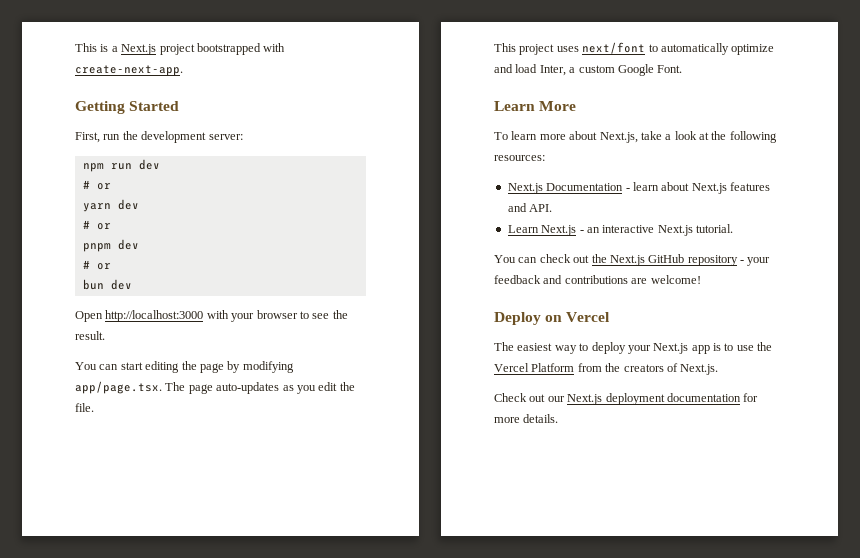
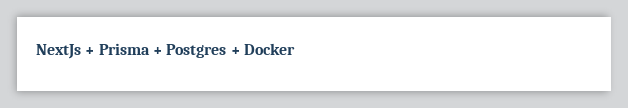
[75,43,286,55] [75,65,183,76] [75,101,180,114] [75,131,243,143] [82,159,160,172] [82,180,111,190] [82,199,139,212] [82,220,111,230] [82,239,139,252] [82,260,111,270] [82,279,132,290] [75,310,348,322] [75,331,105,340] [75,361,294,373] [75,381,355,394] [75,403,94,412] [494,42,775,55] [494,64,683,76] [494,101,577,111] [494,131,777,143] [494,155,545,161] [507,182,770,194] [507,203,553,212] [507,224,733,236] [494,254,771,266] [494,275,701,284] [494,312,611,325] [494,342,773,354] [494,363,719,375] [494,393,759,405] [494,414,559,423] This is a Next.js project bootstrapped with create-next-app. // Getting Started // First, run the development server: // npm run dev // # or // yarn dev // # or // pnpm dev // # or // bun dev // Open http://localhost:3000 with your browser to see the result. // You can start editing the page by modifying app/page.tsx. The page auto-updates as you edit the file. // This project uses next/font to automatically optimize and load Inter, a custom Google Font. // Learn More // To learn more about Next.js, take a look at the following resources: // Next.js Documentation - learn about Next.js features and API. // Learn Next.js - an interactive Next.js tutorial. // You can check out the Next.js GitHub repository - your feedback and contributions are welcome! // Deploy on Vercel // The easiest way to deploy your Next.js app is to use the Vercel Platform from the creators of Next.js. // Check out our Next.js deployment documentation for more details. -> [36,43,295,59] NextJs + Prisma + Postgres + Docker

